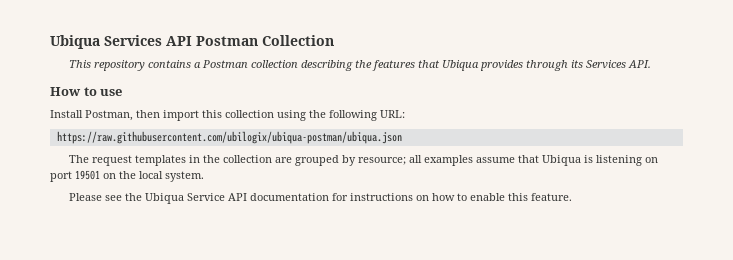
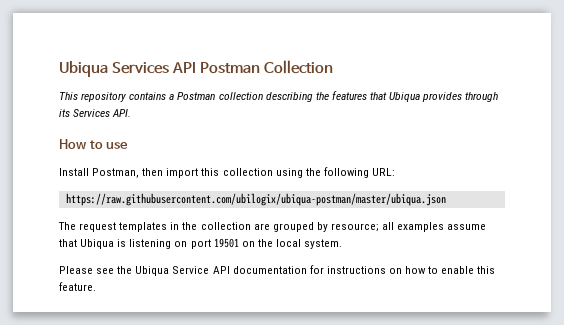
[56,131,402,144] https://raw.githubusercontent.com/ubilogix/ubiqua-postman/ubiqua.json -> [65,193,446,206] https://raw.githubusercontent.com/ubilogix/ubiqua-postman/master/ubiqua.json

